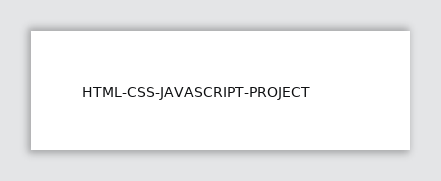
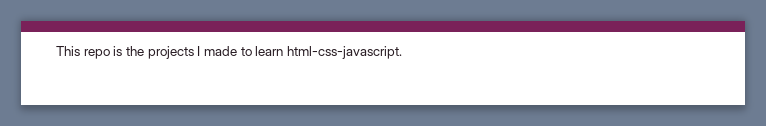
[82,87,310,100] HTML-CSS-JAVASCRIPT-PROJECT -> [56,46,402,59] This repo is the projects I made to learn html-css-javascript.

